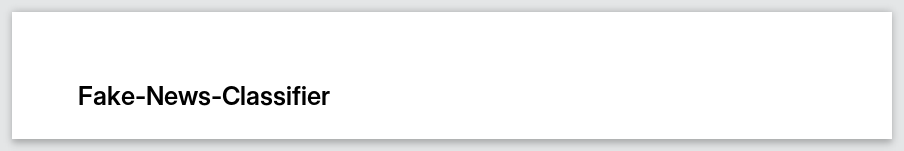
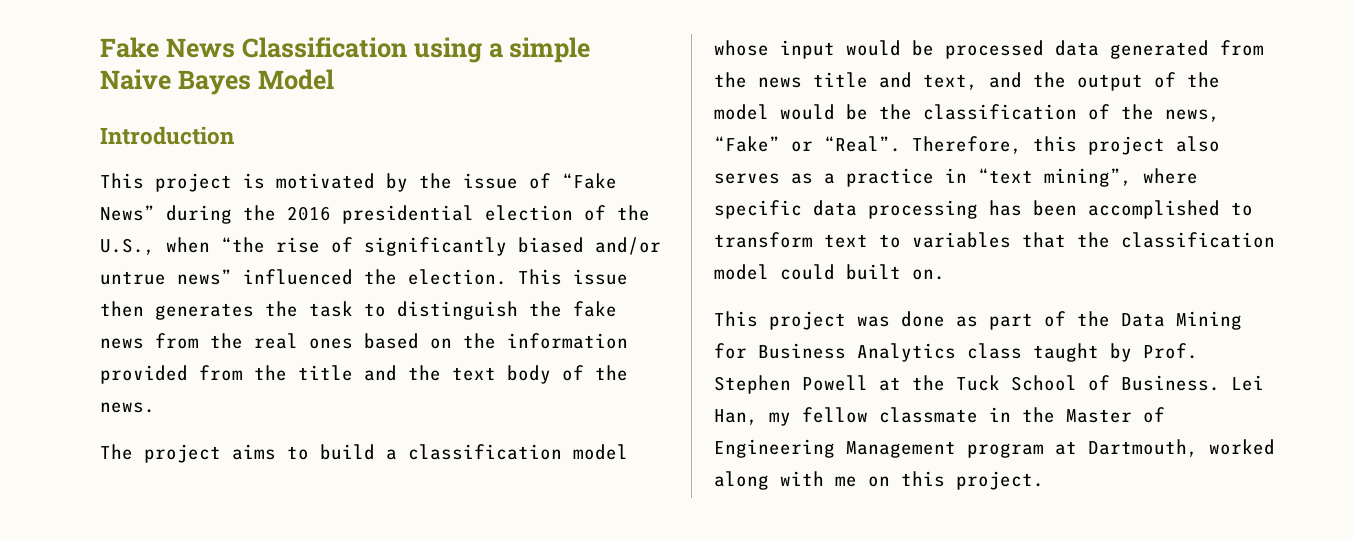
[78,86,330,106] Fake-News-Classifier -> [100,37,591,63] [100,69,334,95] [100,126,234,145] [100,173,617,192] [100,205,650,224] [100,237,661,256] [100,269,628,285] [100,301,617,320] [100,333,628,349] [100,365,628,384] [100,402,155,413] [100,444,628,463] [714,40,1264,59] [714,72,1220,91] [714,104,1220,122] [714,136,1220,155] [714,168,1198,187] [714,200,1253,219] [714,232,1275,248] [714,264,945,280] [714,311,1242,330] [714,343,1198,362] [714,375,1264,394] [714,407,1165,426] [714,439,1275,458] [714,471,1044,490] Fake News Classification using a simple Naive Bayes Model // Introduction // This project is motivated by the issue of “Fake News” during the 2016 presidential election of the U.S., when “the rise of significantly biased and/or untrue news” influenced the election. This issue then generates the task to distinguish the fake news from the real ones based on the information provided from the title and the text body of the news. // The project aims to build a classification model whose input would be processed data generated from the news title and text, and the output of the model would be the classification of the news, “Fake” or “Real”. Therefore, this project also serves as a practice in “text mining”, where specific data processing has been accomplished to transform text to variables that the classification model could built on. // This project was done as part of the Data Mining for Business Analytics class taught by Prof. Stephen Powell at the Tuck School of Business. Lei Han, my fellow classmate in the Master of Engineering Management program at Dartmouth, worked along with me on this project.

